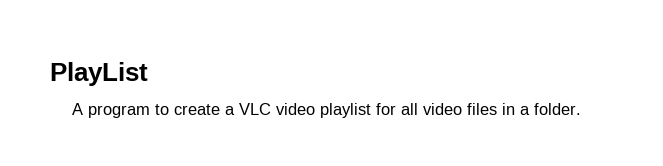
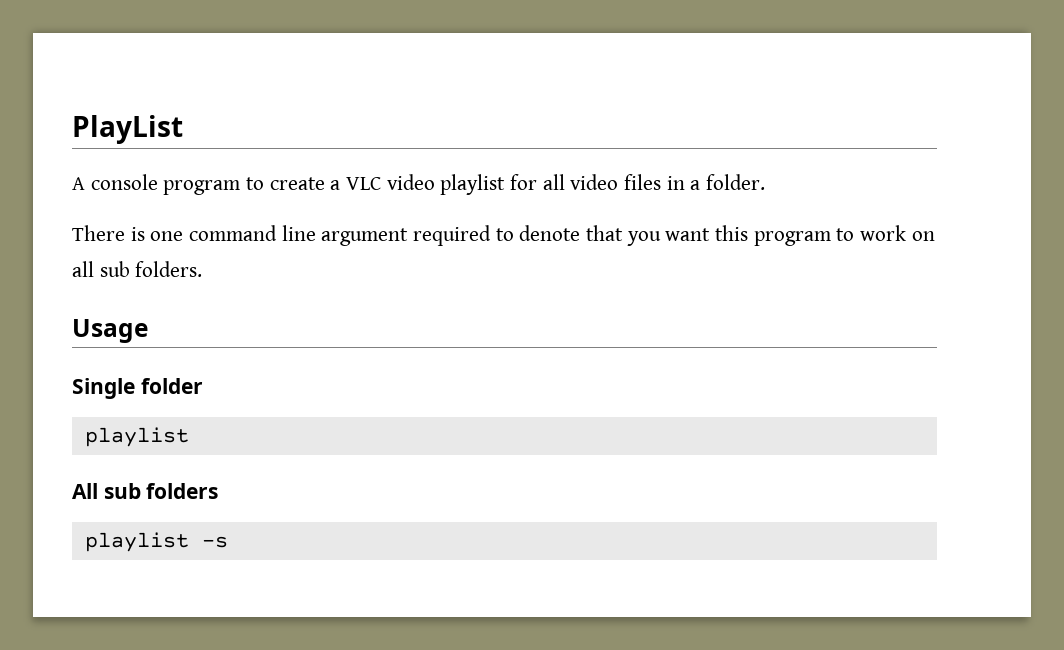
(83, 109) none -> [90,174,158,190] console
(581, 109) none -> [72,225,935,246] [72,261,203,277] [72,319,148,343] [72,378,203,399] [84,427,189,447] [72,483,219,499] [84,532,228,552] // There is one command line argument required to denote that you want this program to work on all sub folders. // Usage // Single folder // playlist // All sub folders // playlist -s

